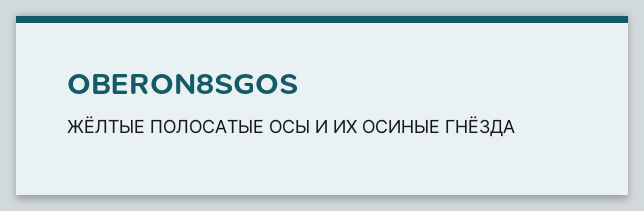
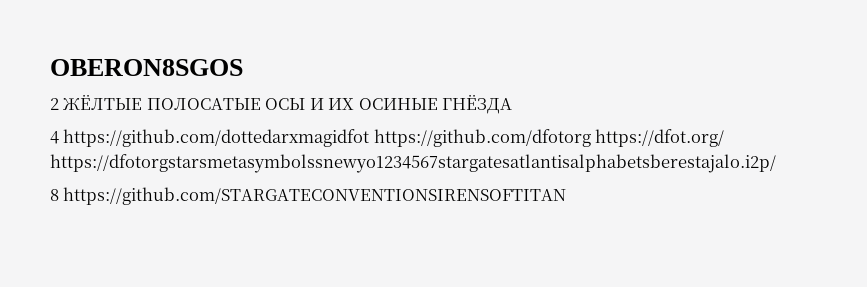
(298, 83) none -> [50,98,59,110] 2
(515, 126) none -> [50,129,725,147] [50,154,776,173] [50,187,567,205] // 4 https://github.com/dottedarxmagidfot https://github.com/dfotorg https://dfot.org/ https://dfotorgstarsmetasymbolssnewyo1234567stargatesatlantisalphabetsberestajalo.i2p/ // 8 https://github.com/STARGATECONVENTIONSIRENSOFTITAN

